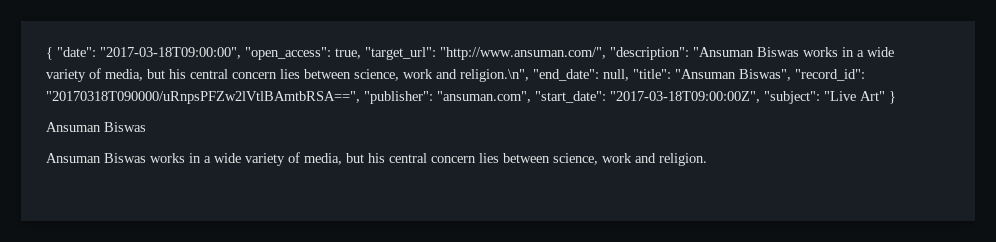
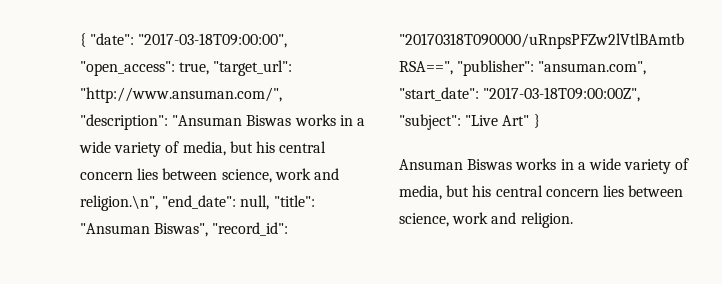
[46,153,146,163] // Ansuman Biswas -> (513, 164) none

